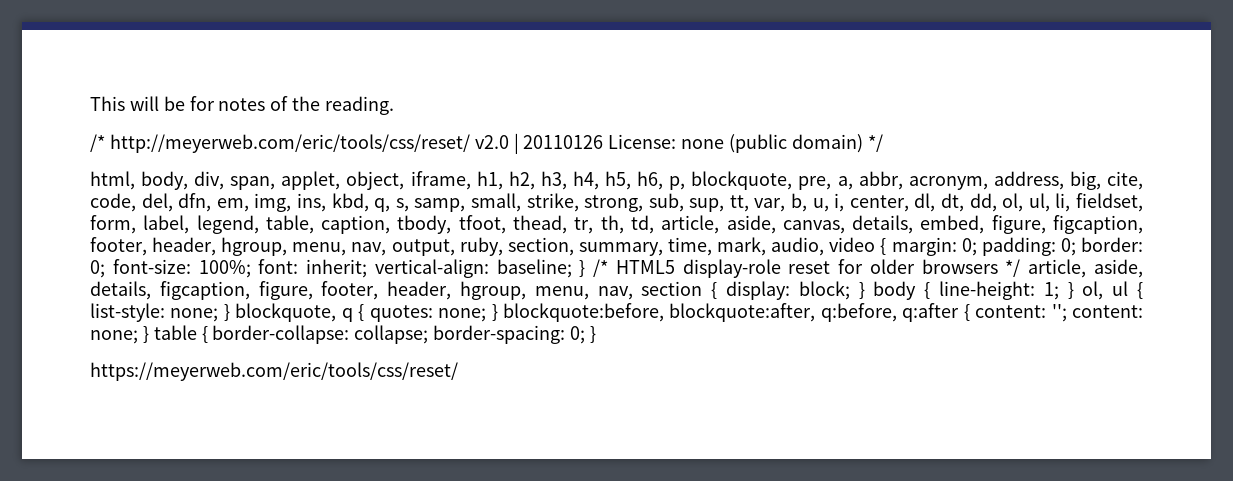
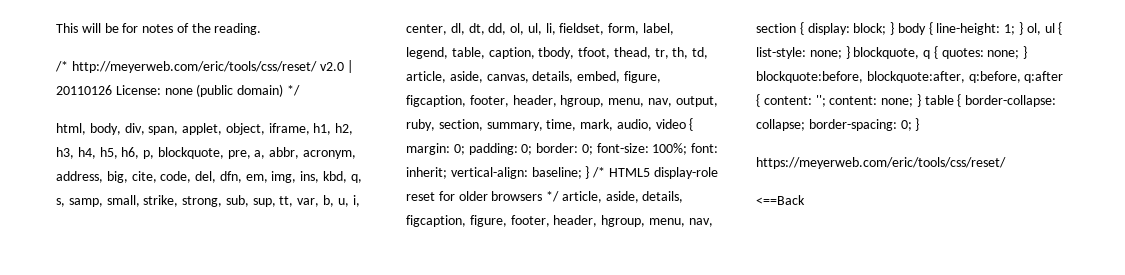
(458, 371) none -> [756,195,805,205] // <==Back

